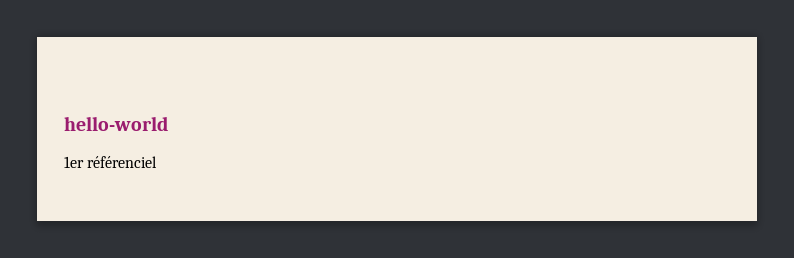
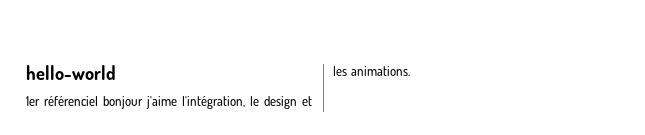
(158, 162) none -> [103,96,312,109] [333,66,410,76] bonjour j'aime l'intégration, le design et les animations.

